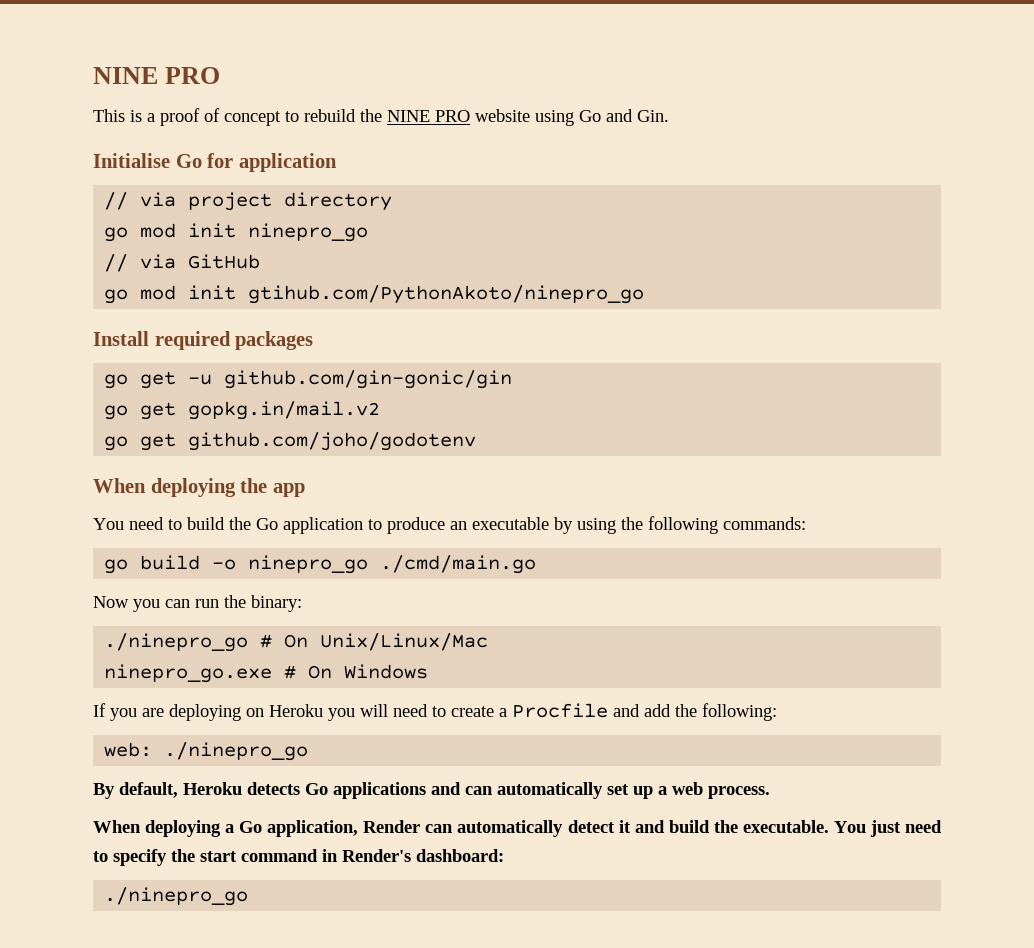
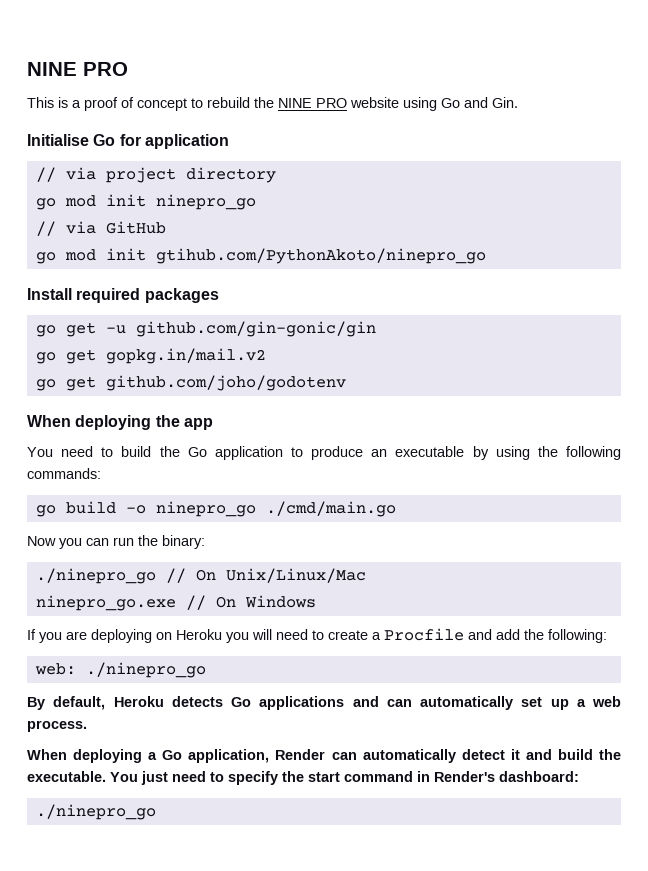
[260,634,273,648] # -> [165,568,186,583] //
[284,665,297,679] # -> [185,595,206,610] //

